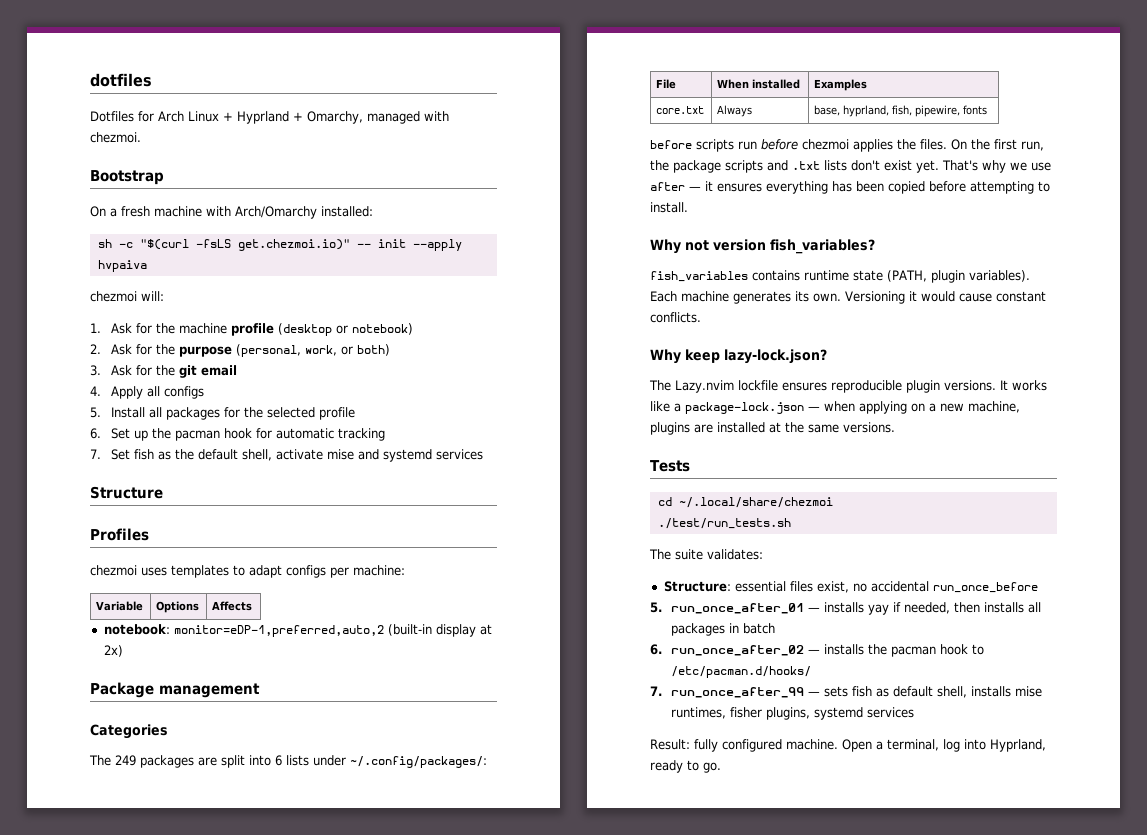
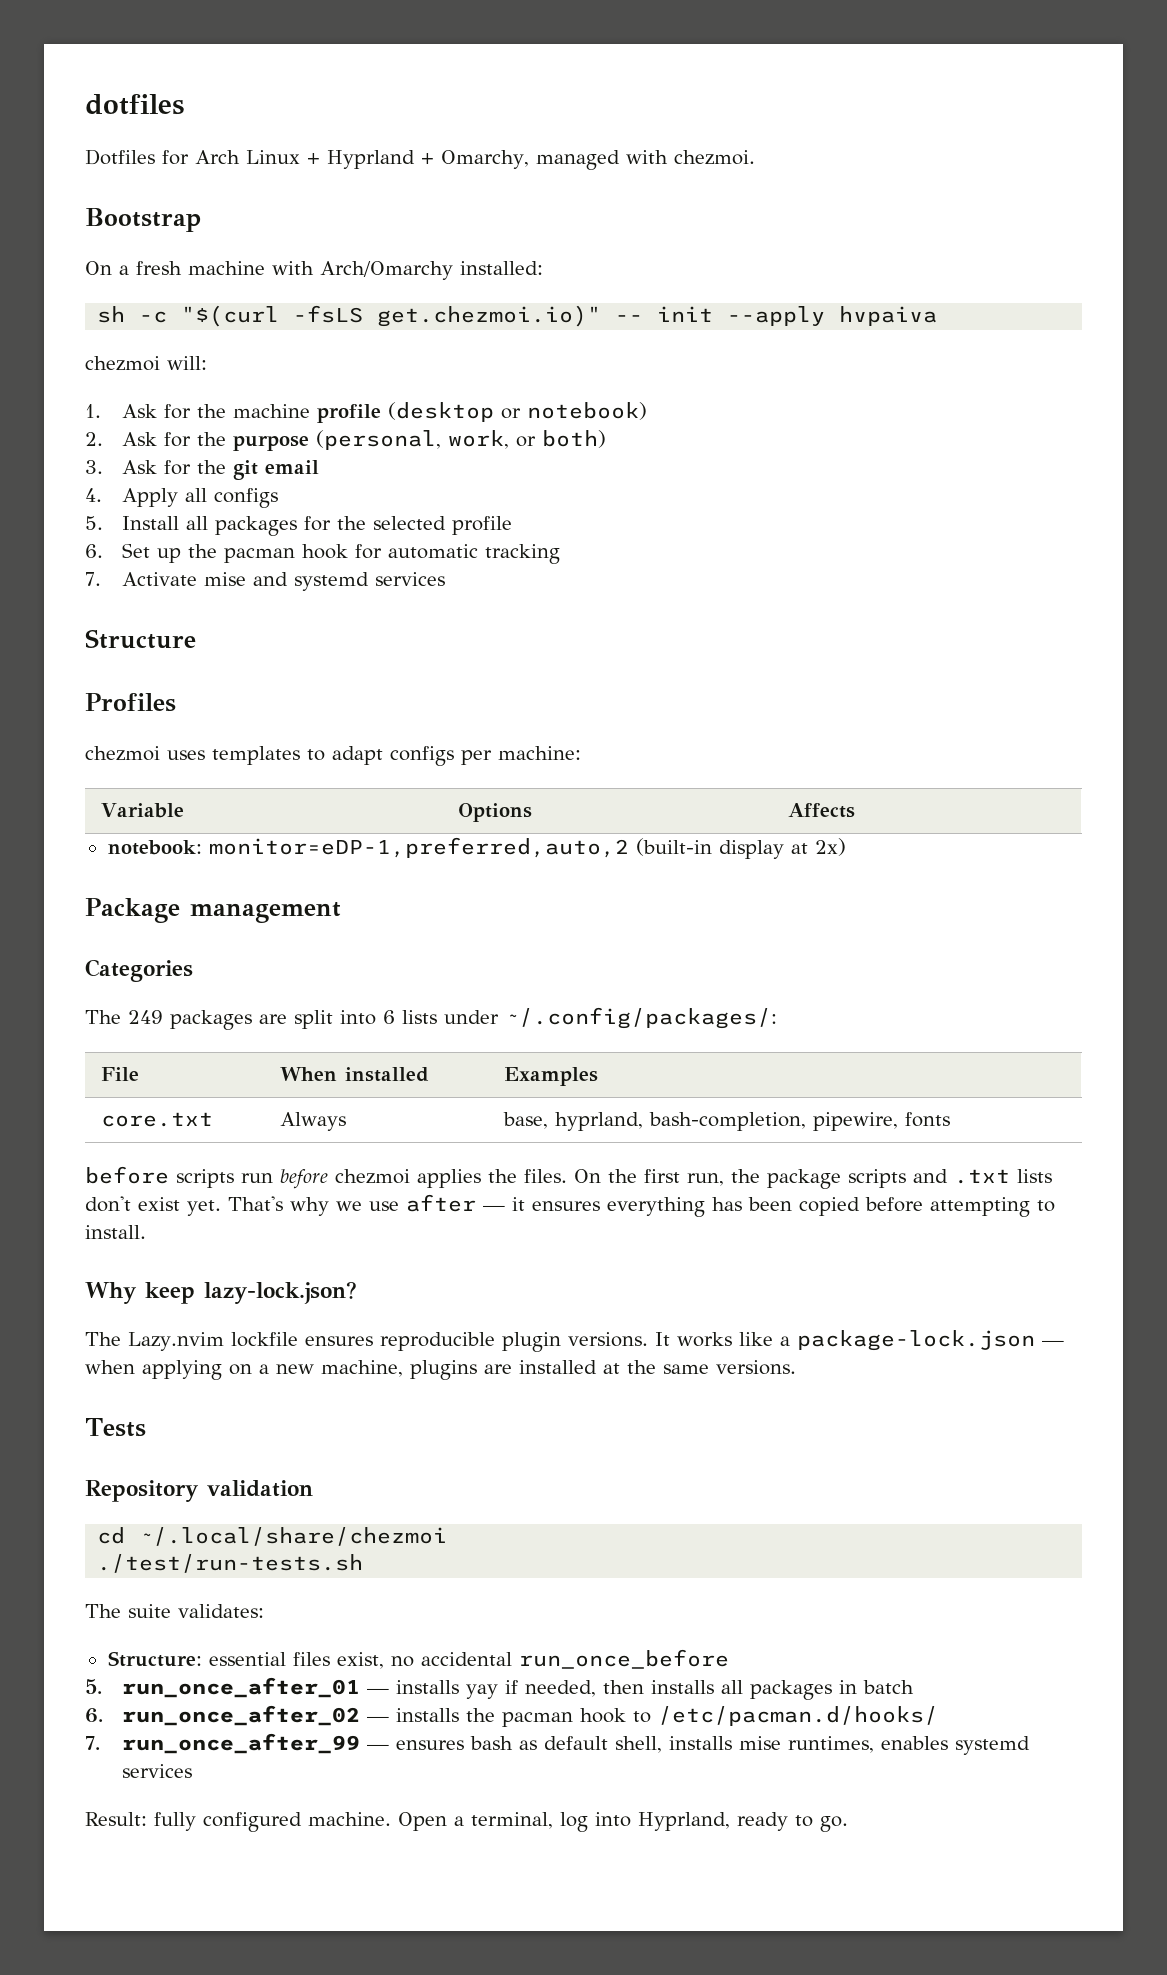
[110,449,323,461] Set fish as the default shell, activate -> [122,572,198,586] Activate
[892,105,913,116] fish, -> [649,1112,807,1131] bash-completion,
[650,239,875,254] [650,270,1030,283] [650,291,1046,304] [650,312,701,323] // Why not version fish_variables? // fish_variables contains runtime state (PATH, plugin variables). Each machine generates its own. Versioning it would cause constant conflicts. -> (146, 1232) none
(690, 466) none -> [85,1480,313,1502] // Repository validation
[657,518,791,529] ./test/run_tests.sh -> [97,1554,364,1573] ./test/run-tests.sh
[823,686,872,697] sets fish -> [396,1736,514,1750] ensures bash
[729,707,810,720] fisher plugins, -> [881,1736,949,1750] enables

